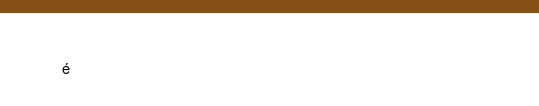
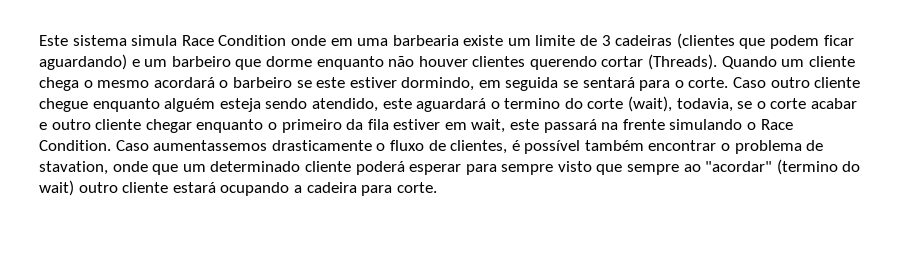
[62,63,70,74] é -> [39,33,854,49] [39,54,855,70] [39,77,861,91] [39,96,858,112] [39,119,793,133] [39,140,824,154] [39,159,861,175] [39,180,437,196] Este sistema simula Race Condition onde em uma barbearia existe um limite de 3 cadeiras (clientes que podem ficar aguardando) e um barbeiro que dorme enquanto não houver clientes querendo cortar (Threads). Quando um cliente chega o mesmo acordará o barbeiro se este estiver dormindo, em seguida se sentará para o corte. Caso outro cliente chegue enquanto alguém esteja sendo atendido, este aguardará o termino do corte (wait), todavia, se o corte acabar e outro cliente chegar enquanto o primeiro da fila estiver em wait, este passará na frente simulando o Race Condition. Caso aumentassemos drasticamente o fluxo de clientes, é possível também encontrar o problema de stavation, onde que um determinado cliente poderá esperar para sempre visto que sempre ao "acordar" (termino do wait) outro cliente estará ocupando a cadeira para corte.

